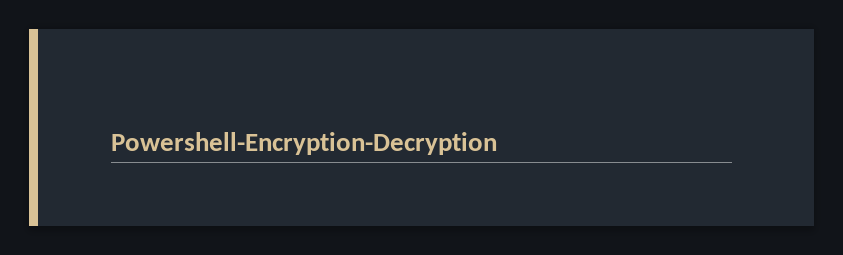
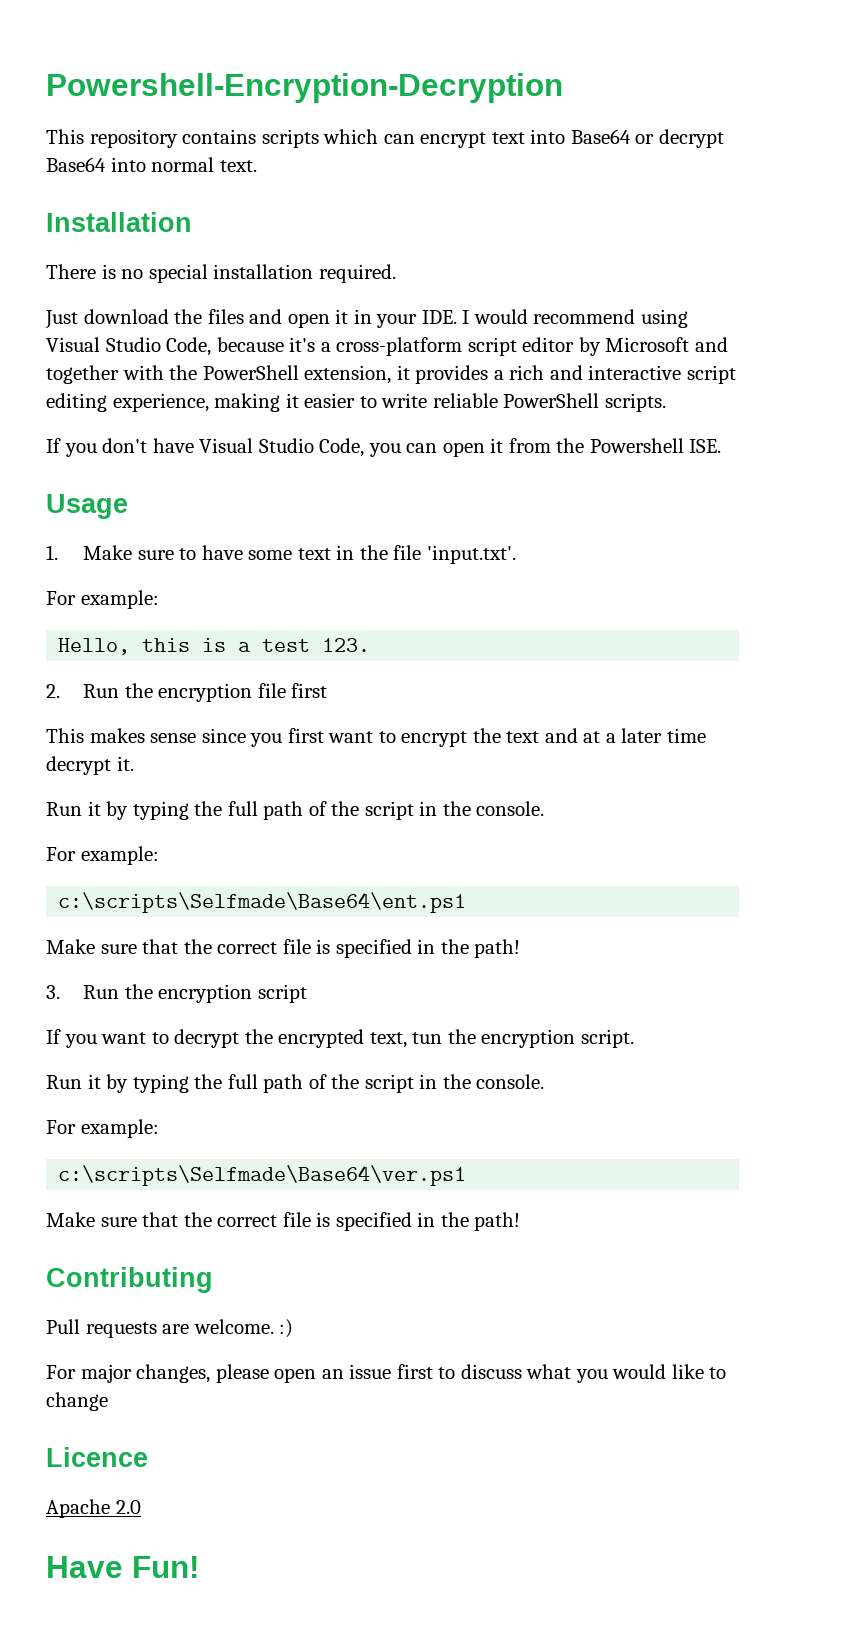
(497, 143) none -> [46,129,724,148] [46,157,257,172] [46,212,192,232] [46,264,396,283] [45,309,688,329] [46,337,728,356] [46,365,736,384] [46,393,666,412] [46,438,722,457] [46,494,128,519] [46,545,516,564] [46,590,159,609] [58,638,371,655] [46,683,328,702] [46,728,707,747] [46,756,134,775] [46,801,545,820] [46,846,159,865] [58,892,467,913] [46,939,521,958] [46,984,307,1003] [46,1029,634,1048] [46,1074,545,1093] [46,1119,159,1138] [58,1165,467,1186] [46,1212,521,1231] [46,1267,213,1293] [46,1319,294,1338] [46,1364,727,1383] [46,1392,108,1411] [46,1447,148,1467] [46,1499,141,1518] [46,1556,199,1578] // This repository contains scripts which can encrypt text into Base64 or decrypt Base64 into normal text. // Installation // There is no special installation required. // Just download the files and open it in your IDE. I would recommend using Visual Studio Code, because it's a cross-platform script editor by Microsoft and together with the PowerShell extension, it provides a rich and interactive script editing experience, making it easier to write reliable PowerShell scripts. // If you don't have Visual Studio Code, you can open it from the Powershell ISE. // Usage // 1. Make sure to have some text in the file 'input.txt'. // For example: // Hello, this is a test 123. // 2. Run the encryption file first // This makes sense since you first want to encrypt the text and at a later time decrypt it. // Run it by typing the full path of the script in the console. // For example: // c:\scripts\Selfmade\Base64\ent.ps1 // Make sure that the correct file is specified in the path! // 3. Run the encryption script // If you want to decrypt the encrypted text, tun the encryption script. // Run it by typing the full path of the script in the console. // For example: // c:\scripts\Selfmade\Base64\ver.ps1 // Make sure that the correct file is specified in the path! // Contributing // Pull requests are welcome. :) // For major changes, please open an issue first to discuss what you would like to change // Licence // Apache 2.0 // Have Fun!

